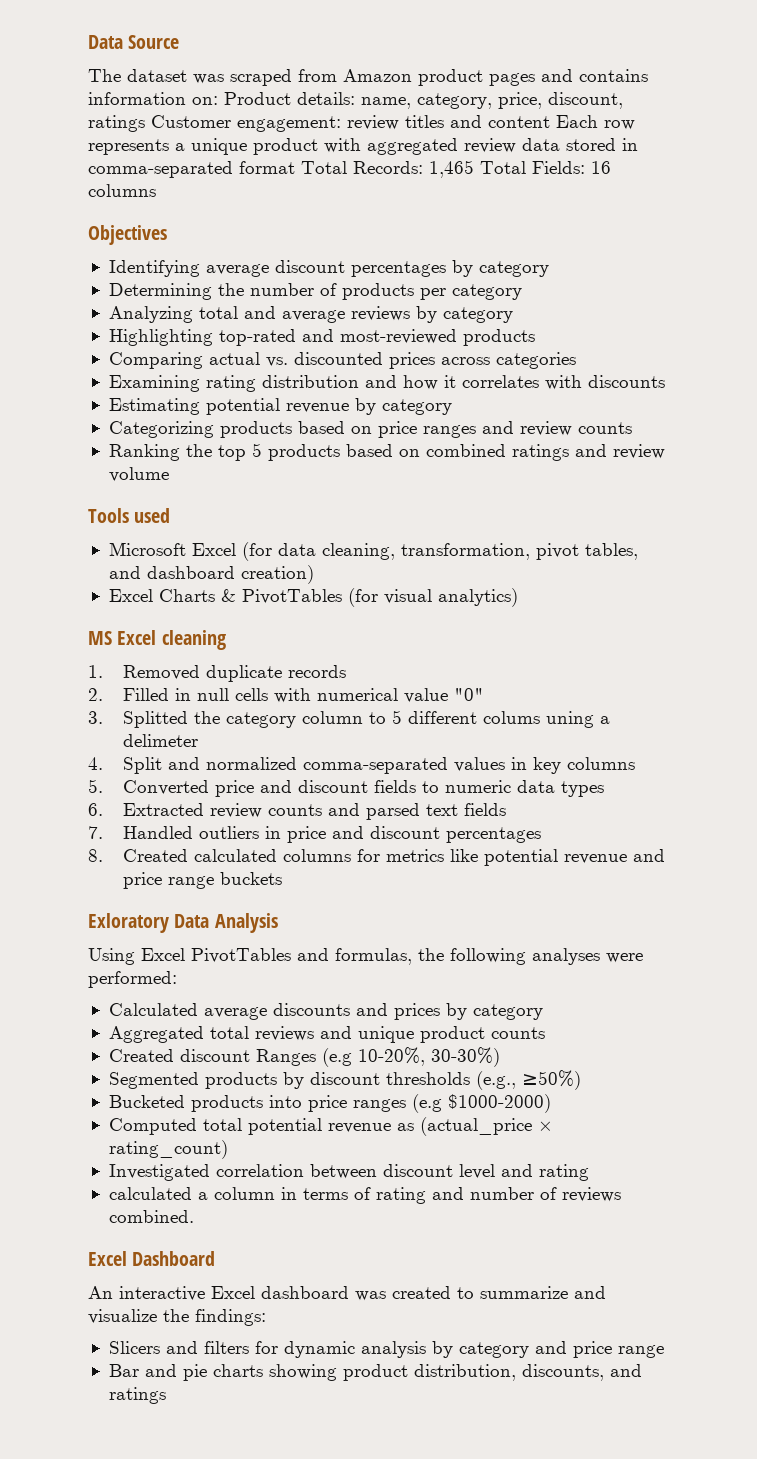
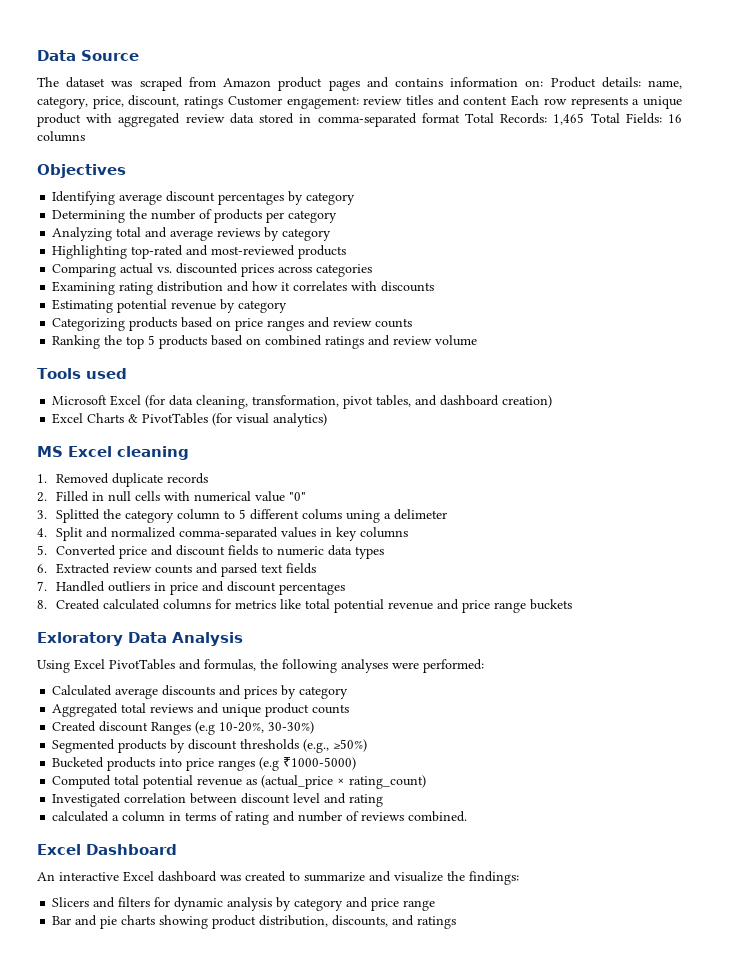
(478, 855) none -> [305,599,331,609] total
[447,1094,551,1113] $1000-2000) -> [283,757,357,770] ₹1000-5000)

